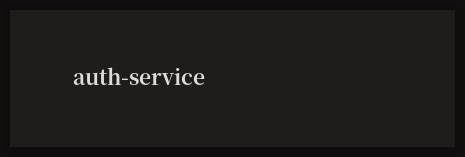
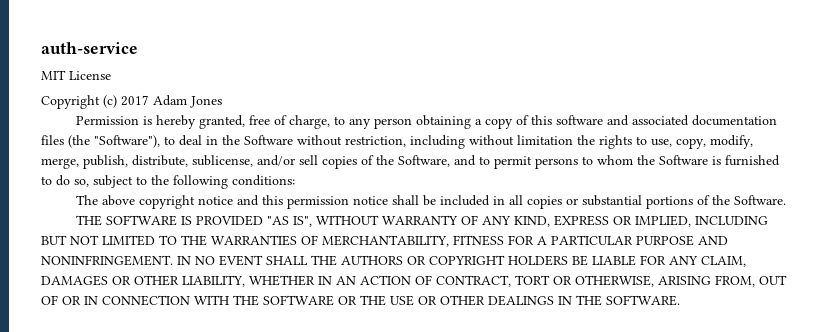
(205, 76) none -> [41,70,111,80] [41,95,222,109] [75,115,777,129] [41,135,753,149] [41,155,780,169] [41,175,295,189] [75,195,786,209] [75,215,768,227] [41,235,728,247] [41,255,746,267] [41,275,787,287] [41,295,680,306] // MIT License // Copyright (c) 2017 Adam Jones // Permission is hereby granted, free of charge, to any person obtaining a copy of this software and associated documentation files (the "Software"), to deal in the Software without restriction, including without limitation the rights to use, copy, modify, merge, publish, distribute, sublicense, and/or sell copies of the Software, and to permit persons to whom the Software is furnished to do so, subject to the following conditions: // The above copyright notice and this permission notice shall be included in all copies or substantial portions of the Software. // THE SOFTWARE IS PROVIDED "AS IS", WITHOUT WARRANTY OF ANY KIND, EXPRESS OR IMPLIED, INCLUDING BUT NOT LIMITED TO THE WARRANTIES OF MERCHANTABILITY, FITNESS FOR A PARTICULAR PURPOSE AND NONINFRINGEMENT. IN NO EVENT SHALL THE AUTHORS OR COPYRIGHT HOLDERS BE LIABLE FOR ANY CLAIM, DAMAGES OR OTHER LIABILITY, WHETHER IN AN ACTION OF CONTRACT, TORT OR OTHERWISE, ARISING FROM, OUT OF OR IN CONNECTION WITH THE SOFTWARE OR THE USE OR OTHER DEALINGS IN THE SOFTWARE.

